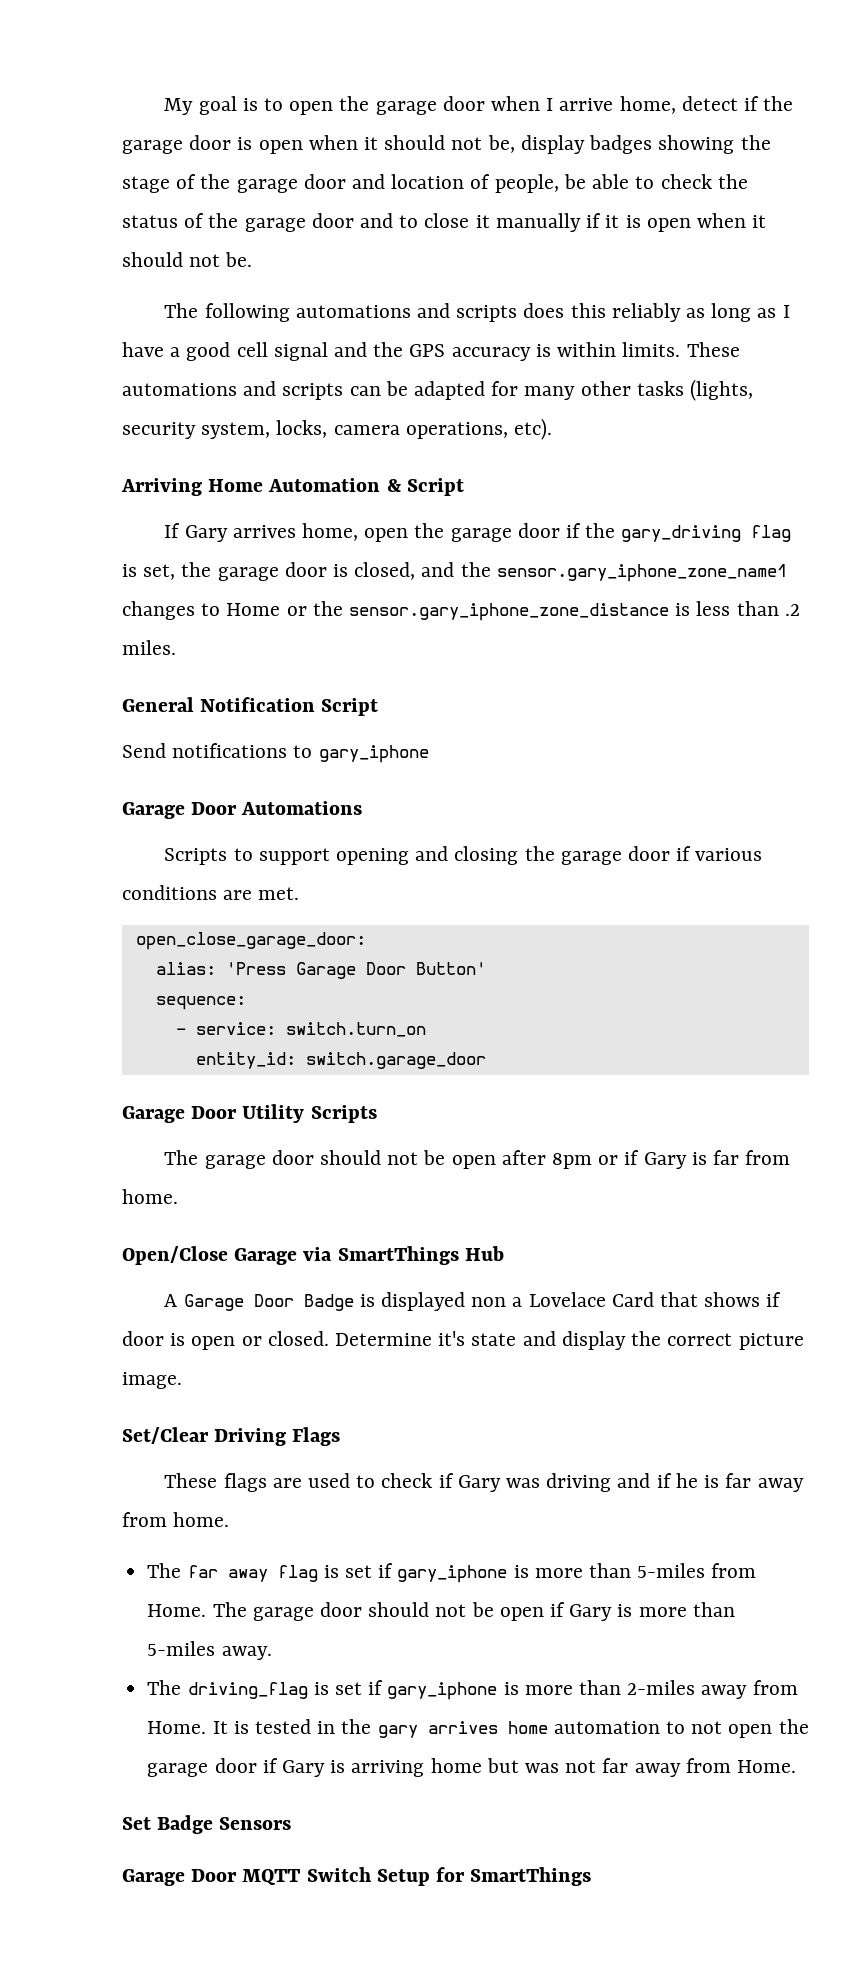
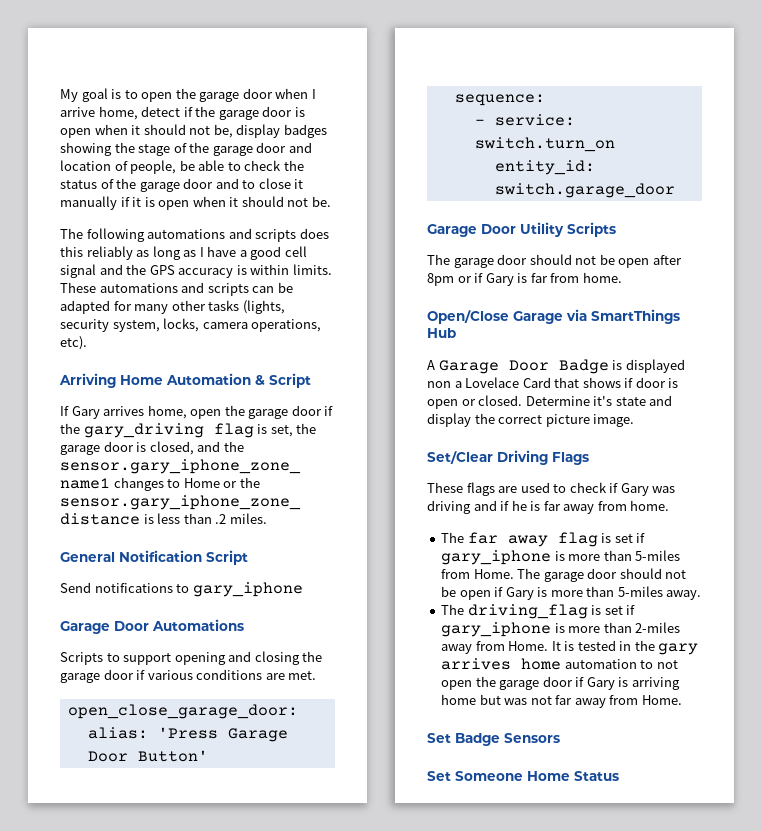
[122,1867,592,1886] Garage Door MQTT Switch Setup for SmartThings -> [427,771,619,781] Set Someone Home Status

